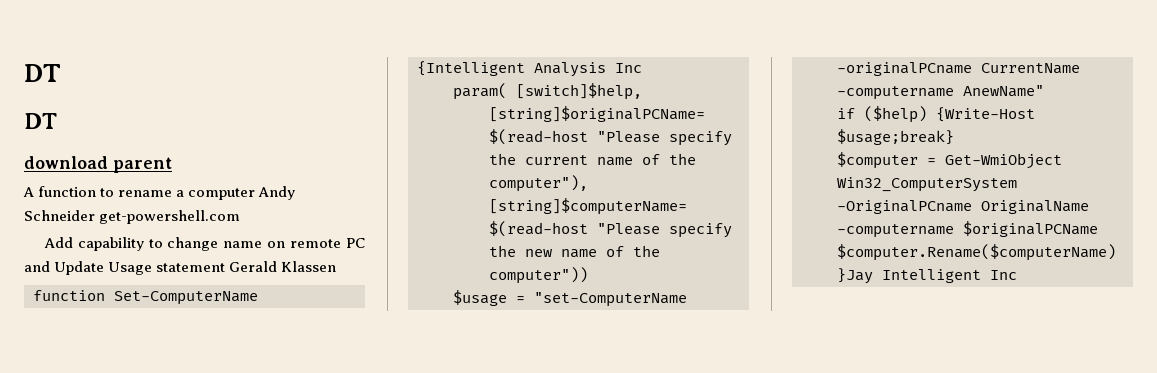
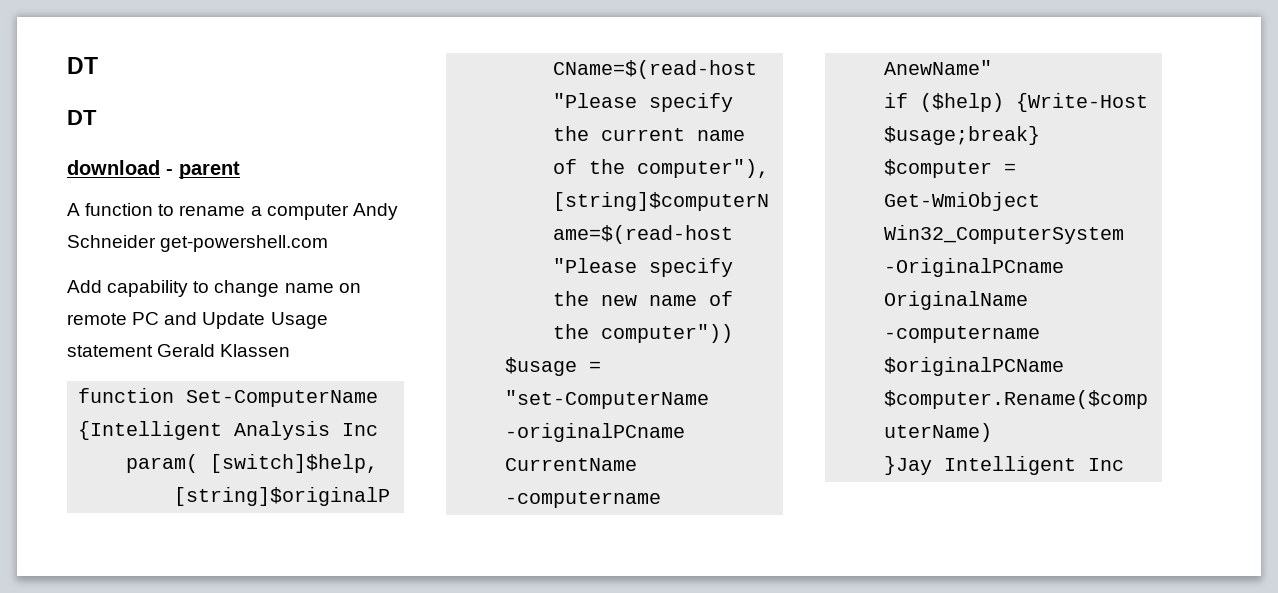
(108, 162) none -> [166,169,173,175] -

